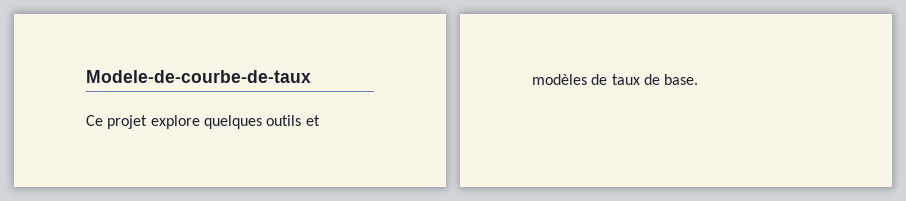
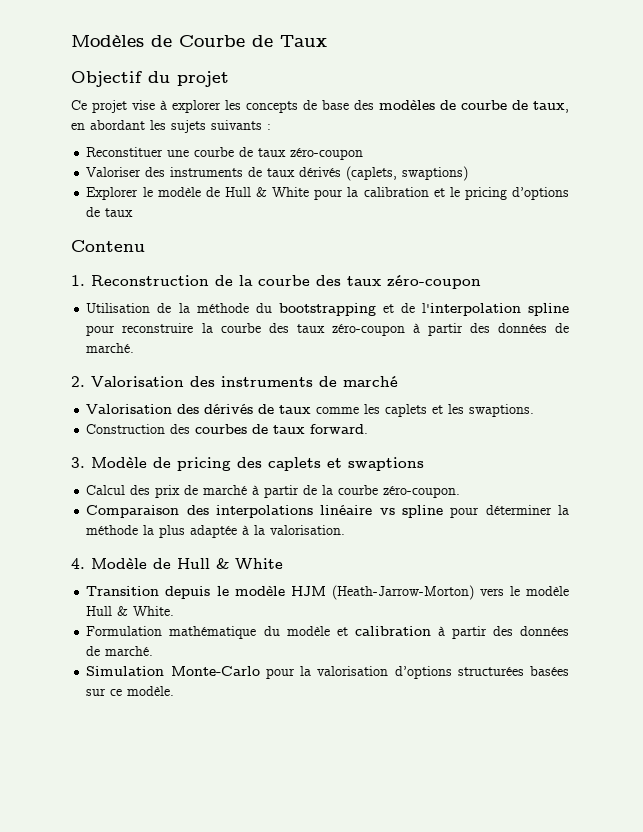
[86,70,311,83] [86,115,320,129] [532,74,699,85] Modele-de-courbe-de-taux // Ce projet explore quelques outils et modèles de taux de base. -> [71,35,327,47] [71,71,229,87] [71,100,569,113] [71,120,271,133] [86,147,364,160] [86,166,469,181] [86,187,570,200] [86,207,134,217] [71,240,145,252] [71,275,481,289] [86,303,569,316] [86,323,569,336] [86,343,135,353] [71,376,398,387] [86,404,535,417] [86,424,369,434] [71,457,424,471] [86,485,461,498] [86,505,569,518] [86,525,346,538] [71,558,283,570] [86,585,569,600] [86,606,175,616] [86,626,569,639] [86,646,154,656] [86,666,569,679] [86,686,175,696] Modèles de Courbe de Taux // Objectif du projet // Ce projet vise à explorer les concepts de base des modèles de courbe de taux, en abordant les sujets suivants : // Reconstituer une courbe de taux zéro-coupon // Valoriser des instruments de taux dérivés (caplets, swaptions) // Explorer le modèle de Hull & White pour la calibration et le pricing d’options de taux // Contenu // 1. Reconstruction de la courbe des taux zéro-coupon // Utilisation de la méthode du bootstrapping et de l'interpolation spline pour reconstruire la courbe des taux zéro-coupon à partir des données de marché. // 2. Valorisation des instruments de marché // Valorisation des dérivés de taux comme les caplets et les swaptions. // Construction des courbes de taux forward. // 3. Modèle de pricing des caplets et swaptions // Calcul des prix de marché à partir de la courbe zéro-coupon. // Comparaison des interpolations linéaire vs spline pour déterminer la méthode la plus adaptée à la valorisation. // 4. Modèle de Hull & White // Transition depuis le modèle HJM (Heath-Jarrow-Morton) vers le modèle Hull & White. // Formulation mathématique du modèle et calibration à partir des données de marché. // Simulation Monte-Carlo pour la valorisation d’options structurées basées sur ce modèle.

